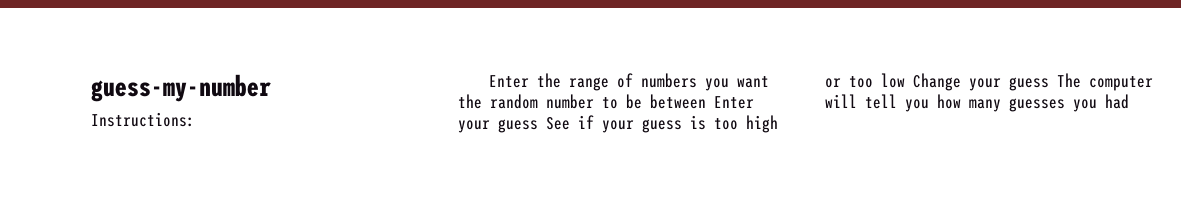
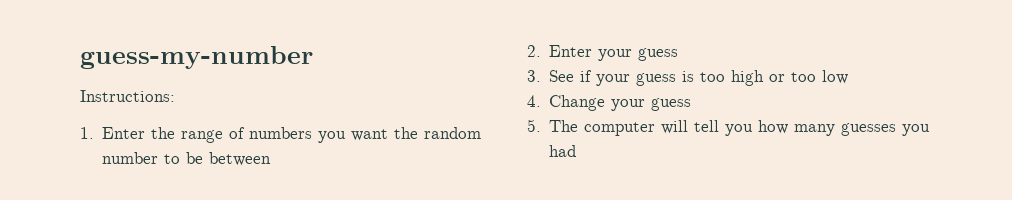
(195, 119) none -> [80,127,94,139] 1.
(706, 101) none -> [527,45,541,57] // 2.
(538, 126) none -> [527,70,541,82] // 3.
(905, 80) none -> [527,95,541,107] // 4.
(1049, 84) none -> [527,119,541,132] // 5.

